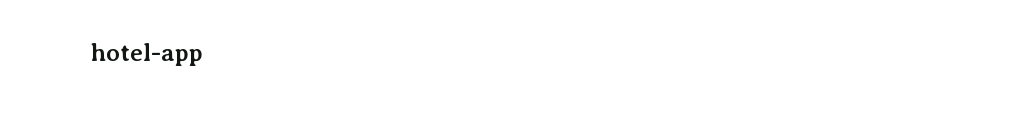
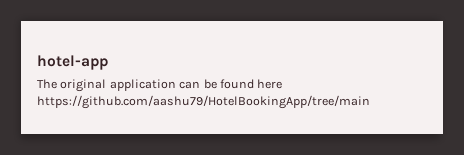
(203, 54) none -> [37,79,283,92] [37,95,370,109] // The original application can be found here https://github.com/aashu79/HotelBookingApp/tree/main

